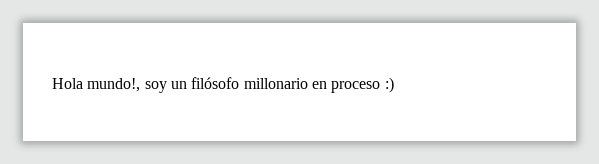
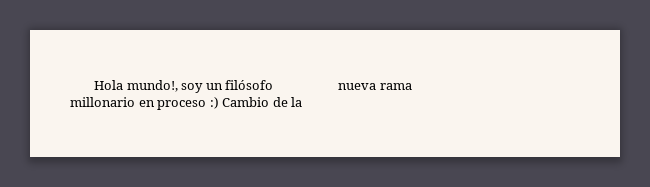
(394, 85) none -> [222,97,303,107] [338,83,412,90] Cambio de la nueva rama

